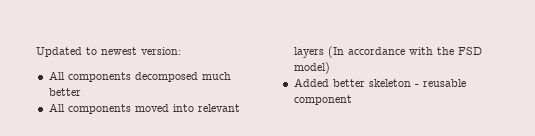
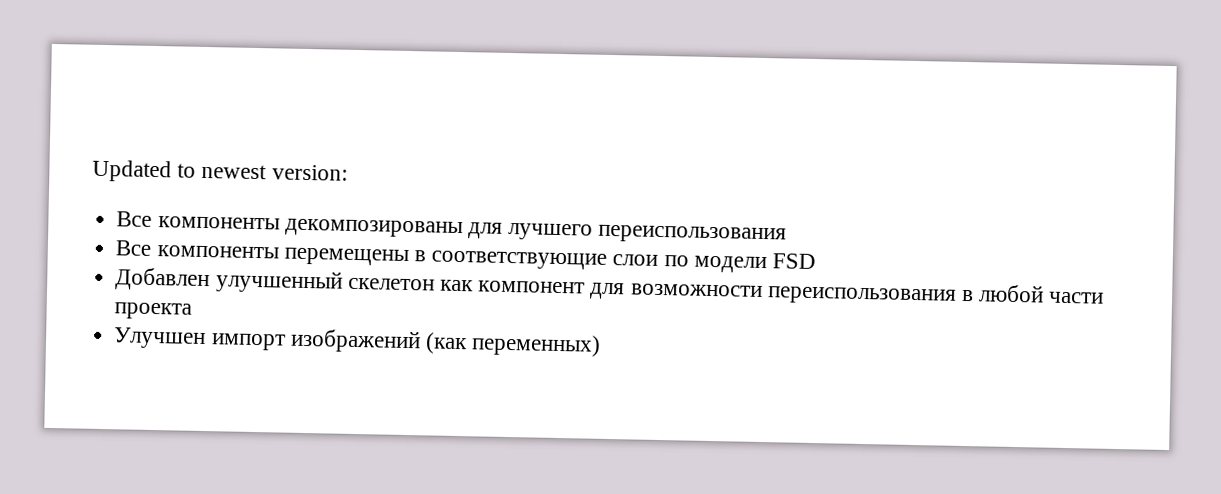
[48,71,231,82] [48,88,81,96] [48,103,240,114] [293,46,482,58] [293,62,330,74] [293,78,466,87] [293,95,352,105] All components decomposed much better // All components moved into relevant layers (In accordance with the FSD model) // Added better skeleton - reusable component -> [116,211,788,245] [115,240,816,274] [115,267,1105,306] [114,302,193,320] [113,327,602,357] Все компоненты декомпозированы для лучшего переиспользования // Все компоненты перемещены в соответствующие слои по модели FSD // Добавлен улучшенный скелетон как компонент для возможности переиспользования в любой части проекта // Улучшен импорт изображений (как переменных)

